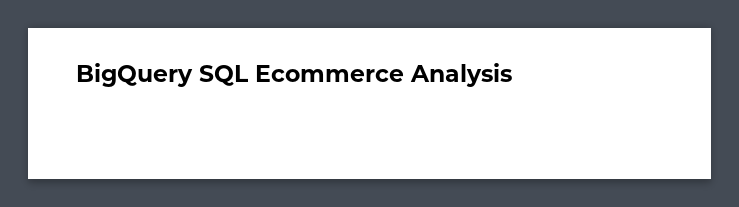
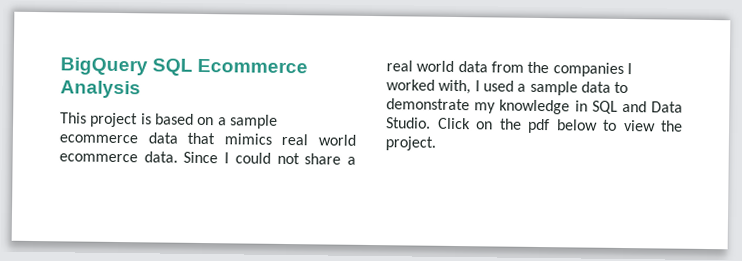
(512, 75) none -> [60,112,278,129] [59,132,356,146] [59,151,357,165] [386,60,632,77] [386,79,629,96] [386,98,683,115] [386,117,683,134] [385,136,436,151] // This project is based on a sample ecommerce data that mimics real world ecommerce data. Since I could not share a real world data from the companies I worked with, I used a sample data to demonstrate my knowledge in SQL and Data Studio. Click on the pdf below to view the project.

